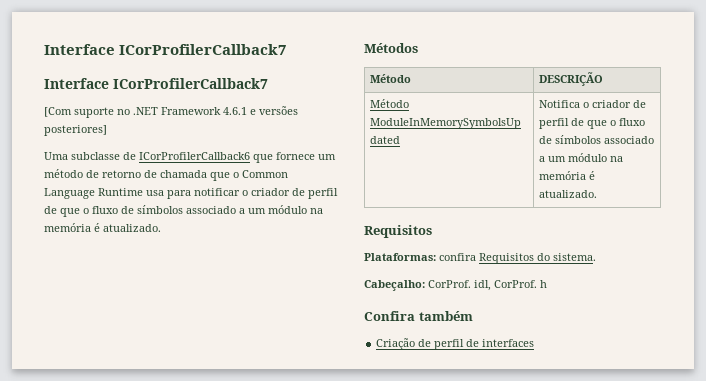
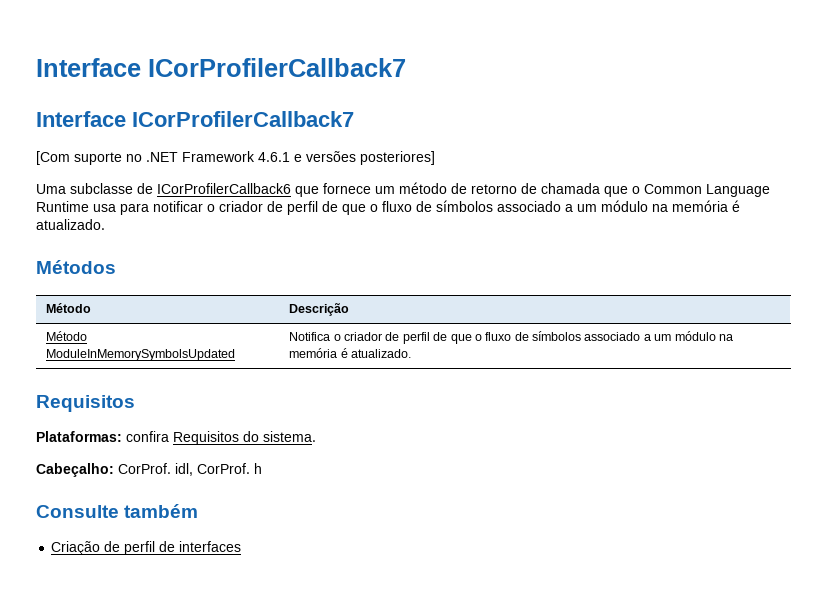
[539,72,604,86] DESCRIÇÃO -> [289,303,350,316] Descrição
[364,311,415,321] Confira -> [36,505,119,518] Consulte

